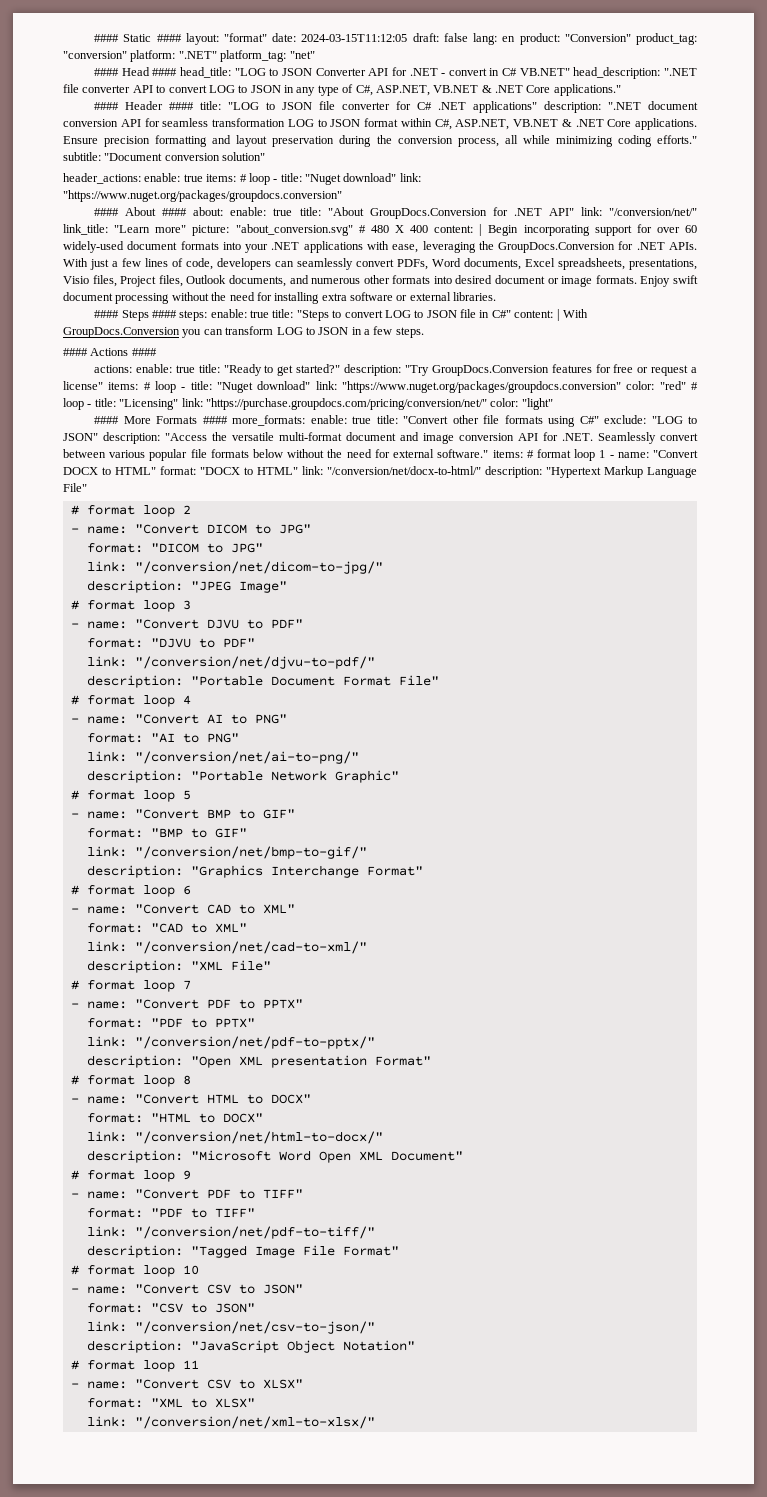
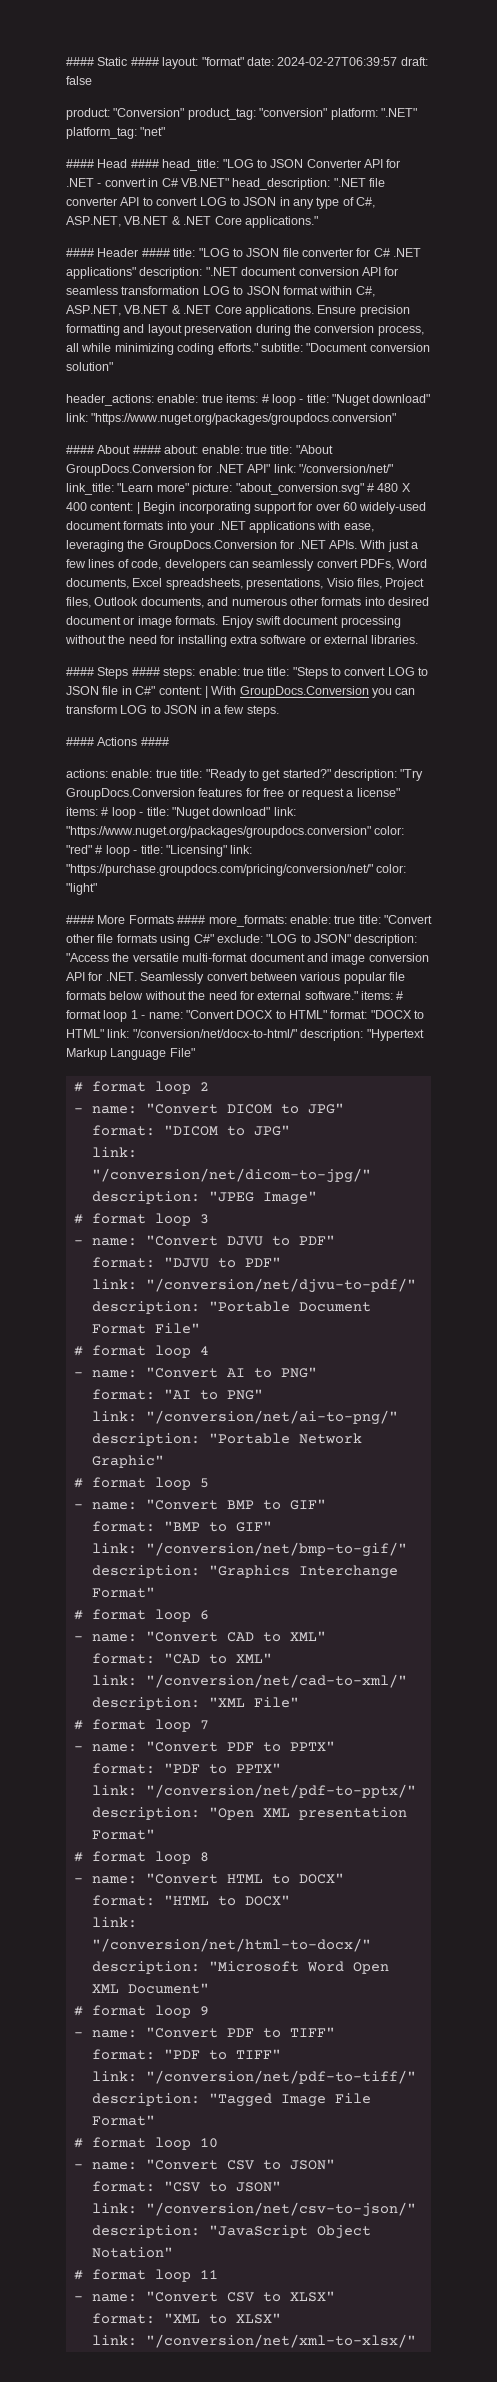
[301,34,408,42] 2024-03-15T11:12:05 -> [277,57,398,66] 2024-02-27T06:39:57
[473,33,516,45] lang: en -> (92, 80) //

